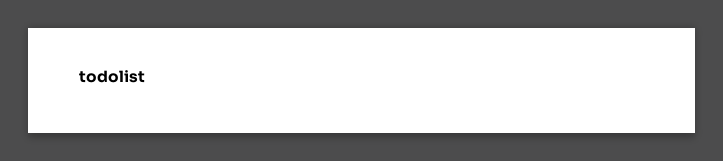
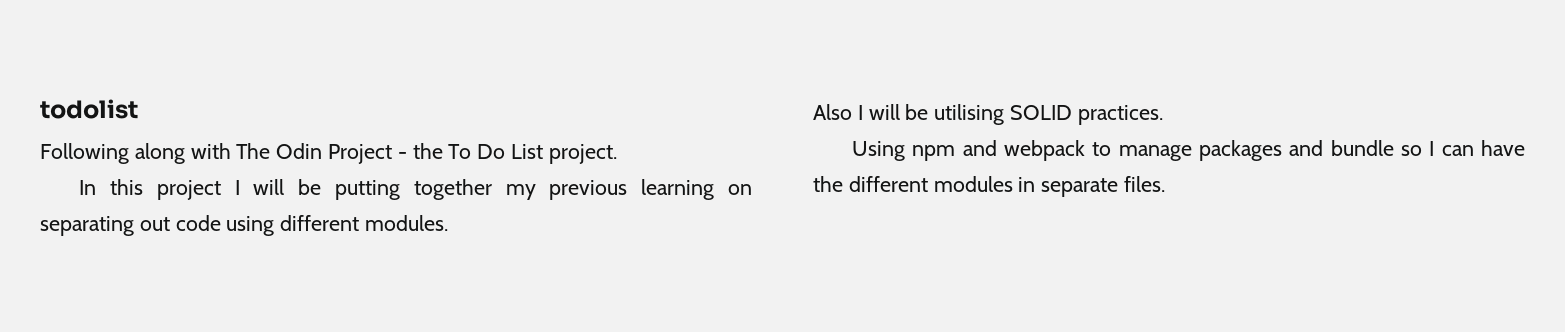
(145, 76) none -> [40,143,617,164] [79,179,752,200] [40,215,449,236] [813,104,1163,125] [852,140,1525,161] [813,176,1166,197] // Following along with The Odin Project - the To Do List project. // In this project I will be putting together my previous learning on separating out code using different modules. // Also I will be utilising SOLID practices. // Using npm and webpack to manage packages and bundle so I can have the different modules in separate files.

